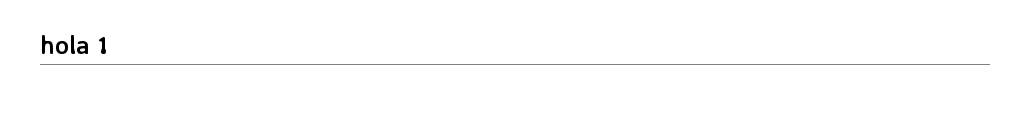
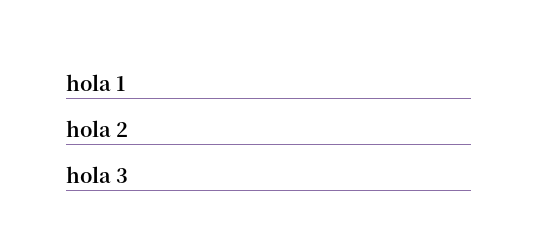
(108, 45) none -> [66,120,129,137] [66,166,129,183] // hola 2 // hola 3

